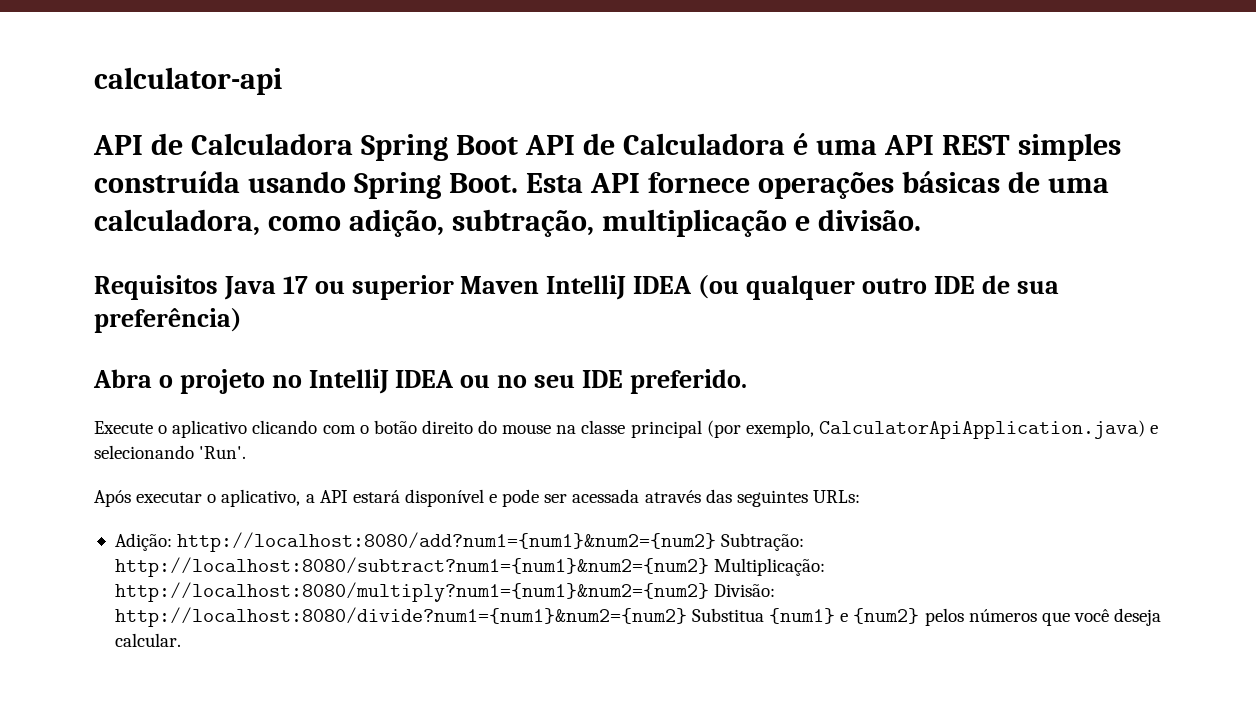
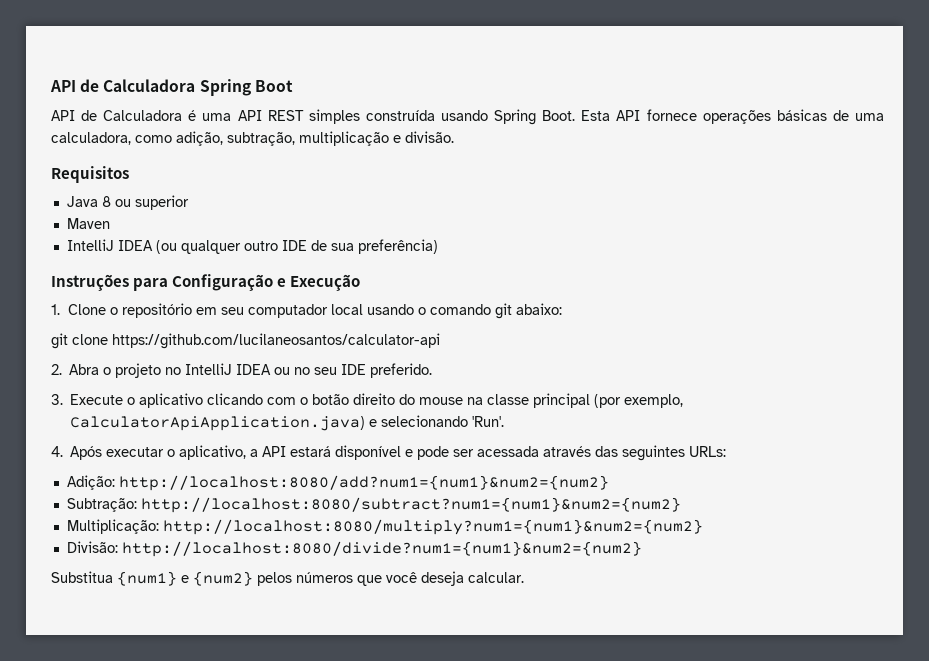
[94,67,282,95] calculator-api // -> (50, 86) none
(518, 145) none -> (293, 86) //
[223,276,308,300] Java 17 -> [66,196,111,207] // Java 8
(454, 287) none -> (189, 202) //
(540, 285) none -> (110, 223) //
(242, 320) none -> [51,274,361,291] [51,303,563,319] [51,333,440,349] [51,364,62,375] Instruções para Configuração e Execução // 1. Clone o repositório em seu computador local usando o comando git abaixo: // git clone https://github.com/lucilaneosantos/calculator-api // 2.
(747, 381) none -> [51,394,63,405] 3.
(247, 452) none -> [51,446,63,457] 4.
(717, 542) none -> (609, 483) //
(709, 567) none -> (681, 505) //
(709, 592) none -> (703, 527) //
(687, 617) none -> (642, 549) //

